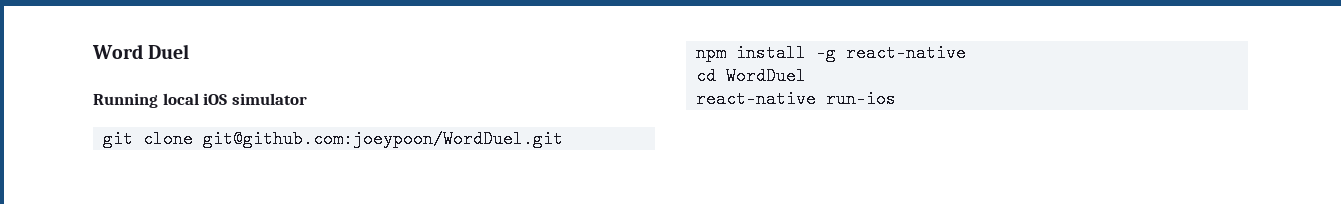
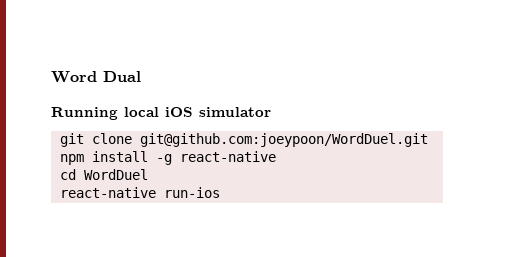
[148,44,190,59] Duel -> [103,71,141,82] Dual

